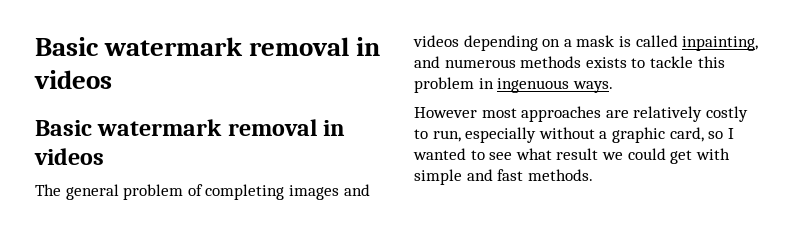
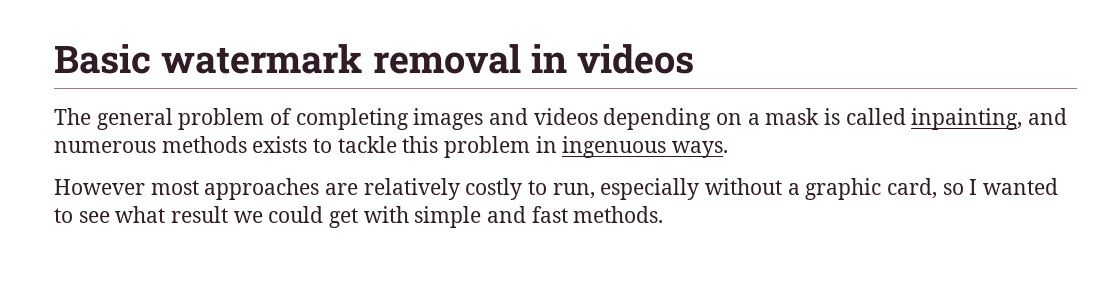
[35,37,381,56] [34,70,112,89] [35,119,346,136] [34,148,104,165] Basic watermark removal in videos // Basic watermark removal in videos -> [54,44,695,74] Basic watermark removal in videos

